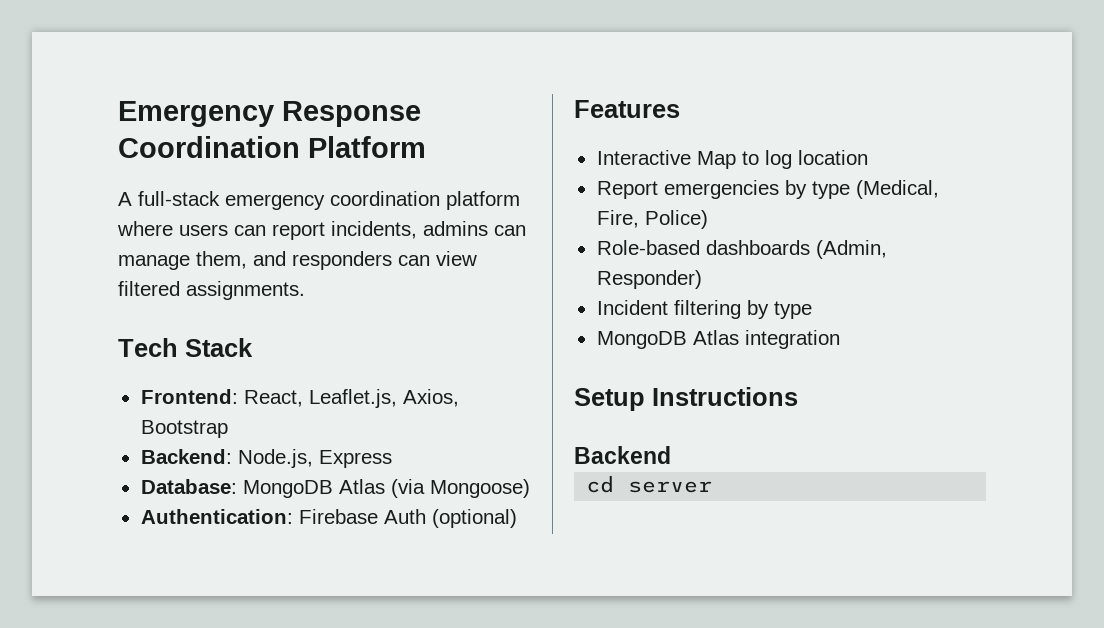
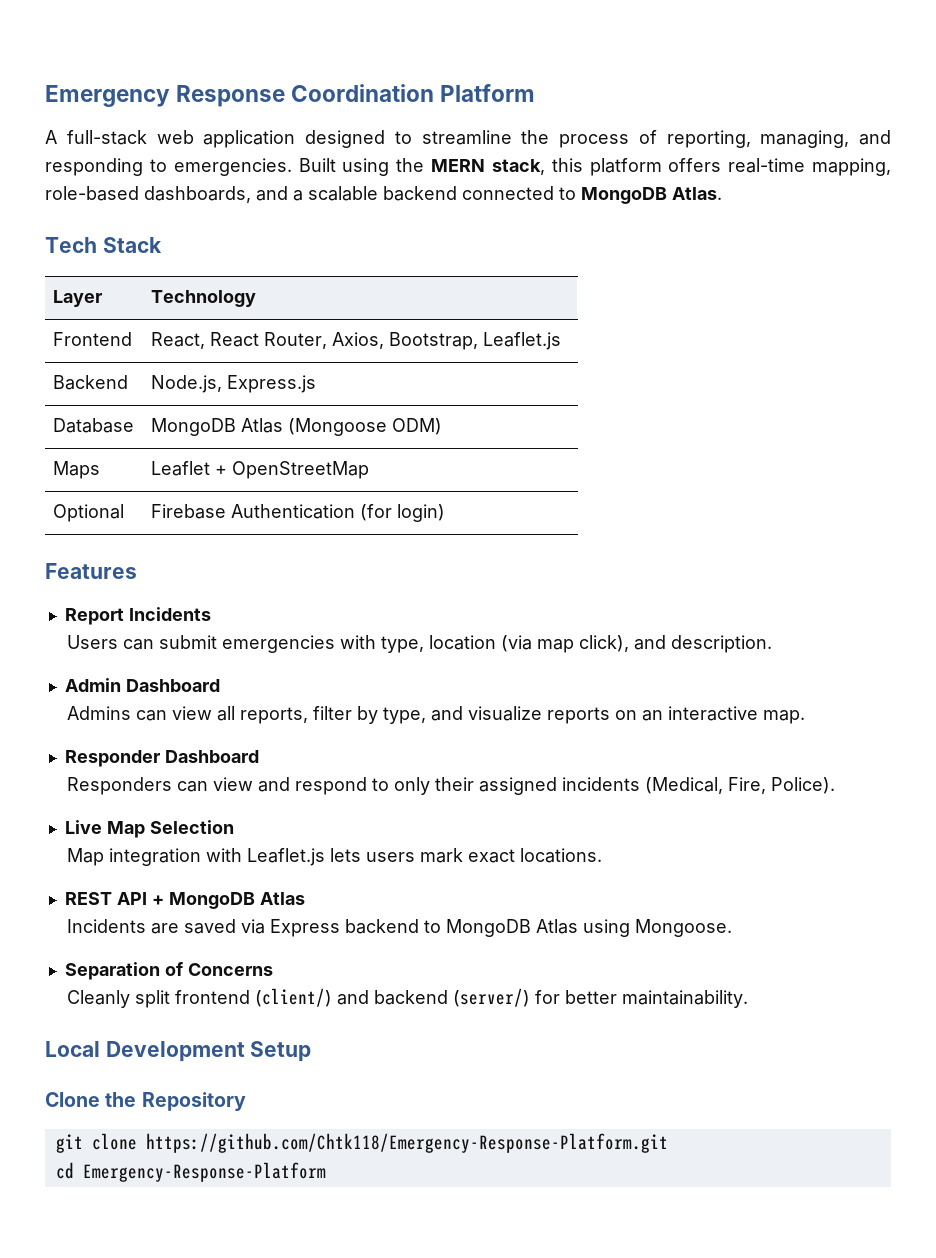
[225,191,520,210] [117,221,526,240] [118,251,477,270] [118,281,305,300] [118,338,253,357] [140,389,459,408] [140,420,228,438] [140,449,392,468] [140,479,530,498] [140,509,517,528] [574,100,680,118] [596,150,868,169] [596,180,939,199] [596,210,708,229] [596,240,887,259] [596,270,702,289] [596,300,812,319] [596,330,840,349] [574,387,798,411] [574,446,671,464] emergency coordination platform where users can report incidents, admins can manage them, and responders can view filtered assignments. // Tech Stack // Frontend: React, Leaflet.js, Axios, Bootstrap // Backend: Node.js, Express // Database: MongoDB Atlas (via Mongoose) // Authentication: Firebase Auth (optional) // Features // Interactive Map to log location // Report emergencies by type (Medical, Fire, Police) // Role-based dashboards (Admin, Responder) // Incident filtering by type // MongoDB Atlas integration // Setup Instructions // Backend -> [156,130,891,148] [45,158,891,176] [45,186,722,204] [45,237,162,253] [53,290,103,307] [151,290,257,307] [53,332,133,346] [151,332,562,350] [53,375,129,390] [151,375,317,393] [53,418,135,433] [151,418,443,436] [53,461,101,479] [151,461,370,479] [53,504,125,522] [151,504,446,522] [45,563,137,579] [64,607,211,625] [66,635,772,653] [64,678,220,692] [66,706,805,724] [64,750,259,767] [66,777,835,795] [64,820,234,838] [66,848,602,866] [64,892,305,909] [66,919,732,937] [64,962,273,980] [66,988,748,1008] [45,1041,312,1062] [45,1092,246,1111] [55,1133,668,1153] web application designed to streamline the process of reporting, managing, and responding to emergencies. Built using the MERN stack, this platform offers real-time mapping, role-based dashboards, and a scalable backend connected to MongoDB Atlas. // Tech Stack // Layer | Technology // Frontend | React, React Router, Axios, Bootstrap, Leaflet.js // Backend | Node.js, Express.js // Database | MongoDB Atlas (Mongoose ODM) // Maps | Leaflet + OpenStreetMap // Optional | Firebase Authentication (for login) // Features // Report Incidents // Users can submit emergencies with type, location (via map click), and description. // Admin Dashboard // Admins can view all reports, filter by type, and visualize reports on an interactive map. // Responder Dashboard // Responders can view and respond to only their assigned incidents (Medical, Fire, Police). // Live Map Selection // Map integration with Leaflet.js lets users mark exact locations. // REST API + MongoDB Atlas // Incidents are saved via Express backend to MongoDB Atlas using Mongoose. // Separation of Concerns // Cleanly split frontend (client/) and backend (server/) for better maintainability. // Local Development Setup // Clone the Repository // git clone https://github.com/Chtk118/Emergency-Response-Platform.git
[628,481,713,493] server -> [82,1162,326,1182] Emergency-Response-Platform

